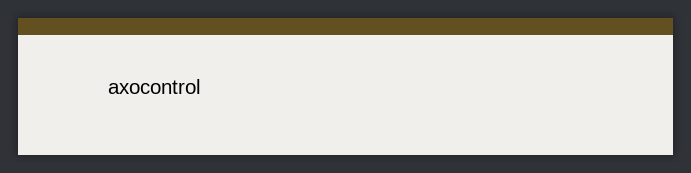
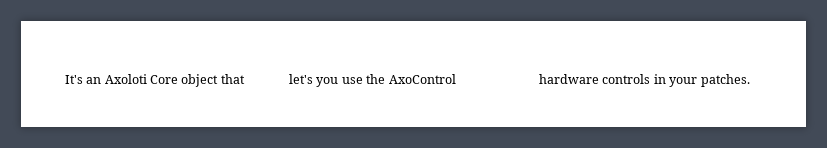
[108,79,201,94] axocontrol -> [64,74,750,87] It's an Axoloti Core object that let's you use the AxoControl hardware controls in your patches.

